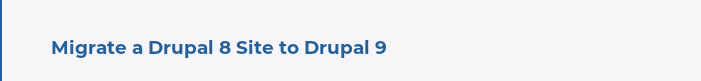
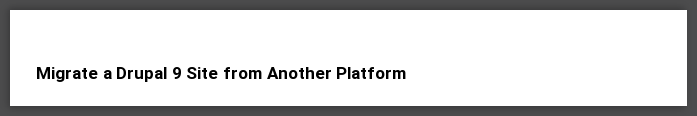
[219,39,387,58] 8 Site to Drupal 9 -> [171,67,407,79] 9 Site from Another Platform

